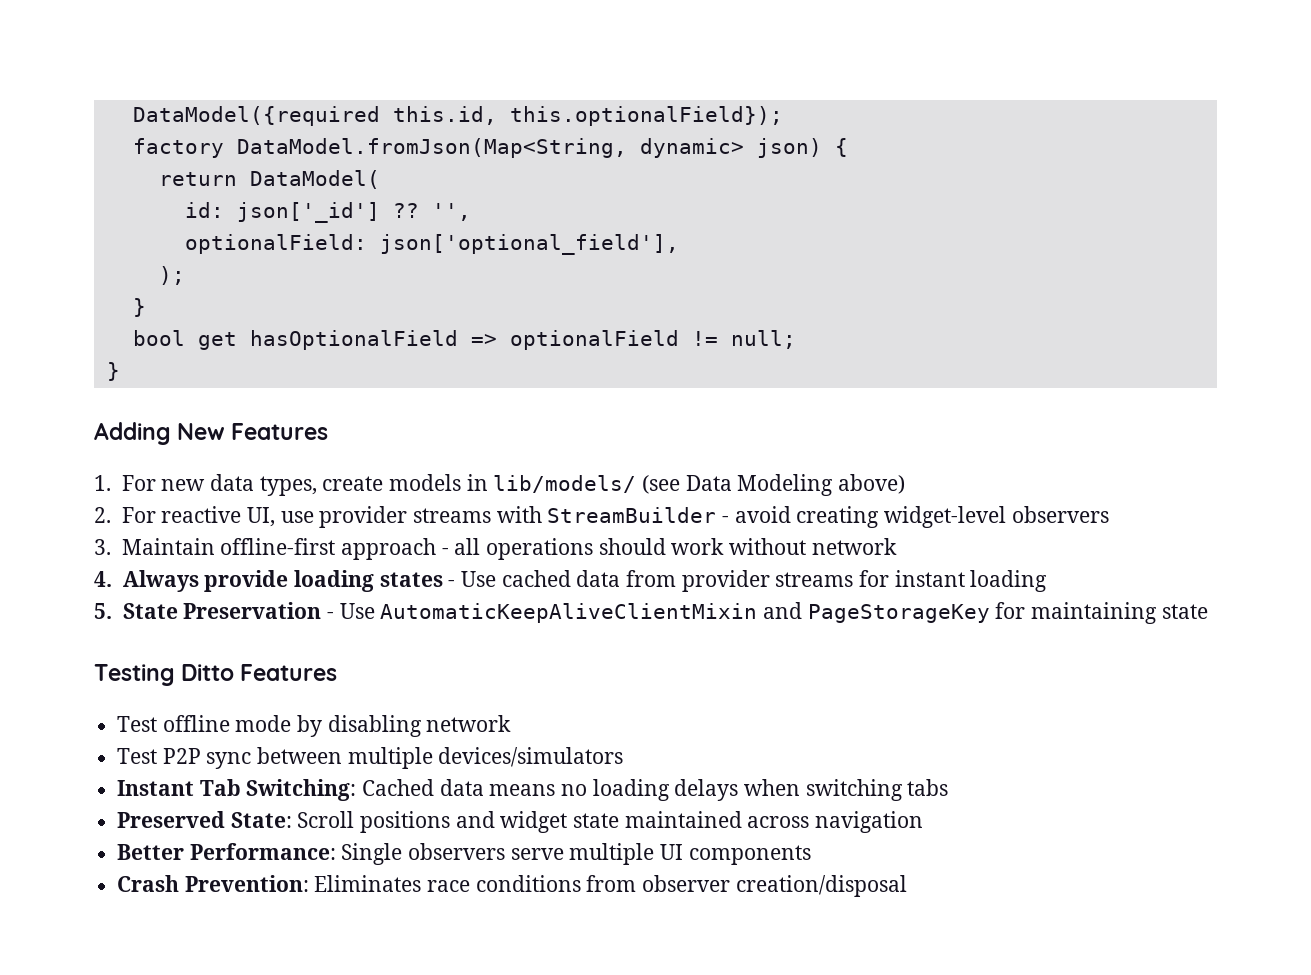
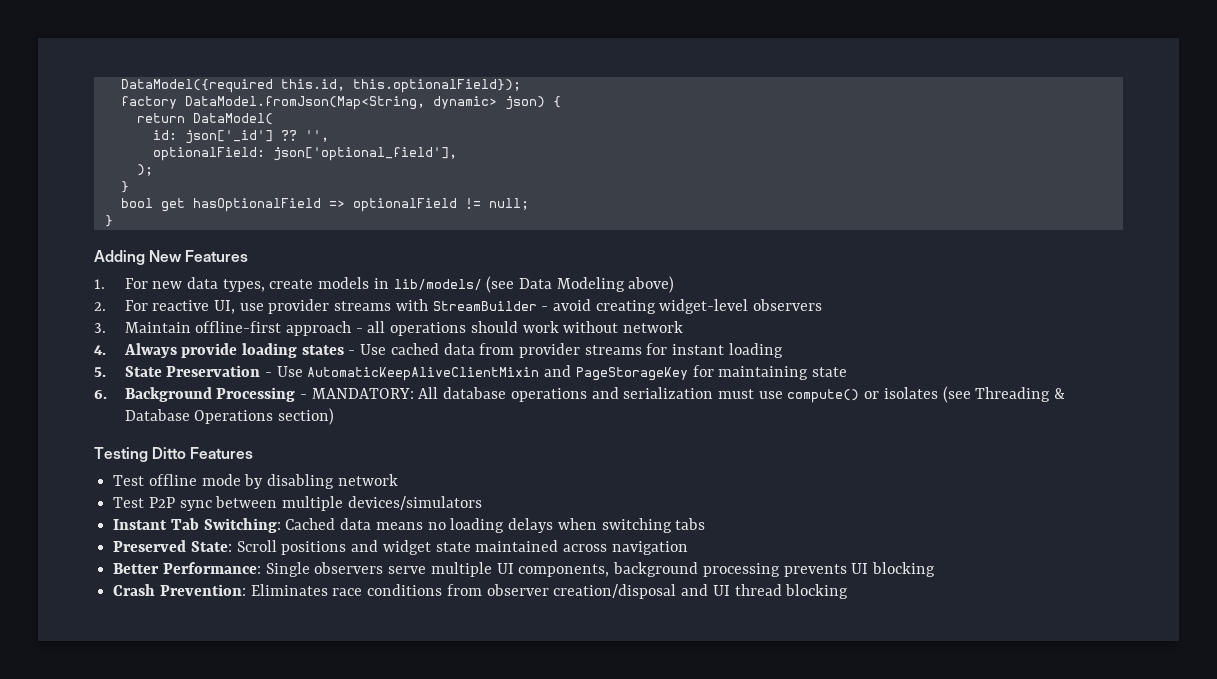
(1208, 611) none -> [94,386,1066,403] [124,408,334,425] // 6. Background Processing - MANDATORY: All database operations and serialization must use compute() or isolates (see Threading & Database Operations section)
[688,845,811,865] components -> [518,562,935,577] components, background processing prevents UI blocking
(907, 886) none -> [681,584,849,599] and UI thread blocking

